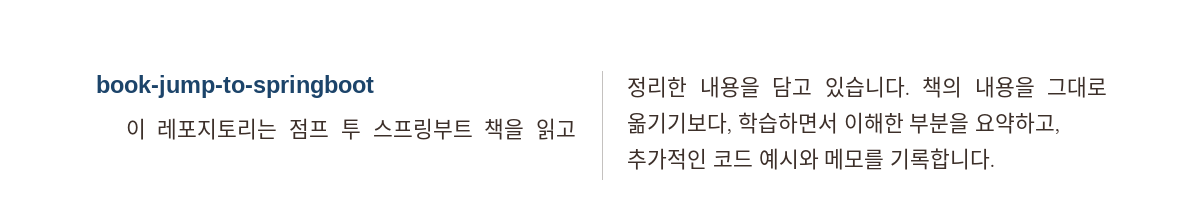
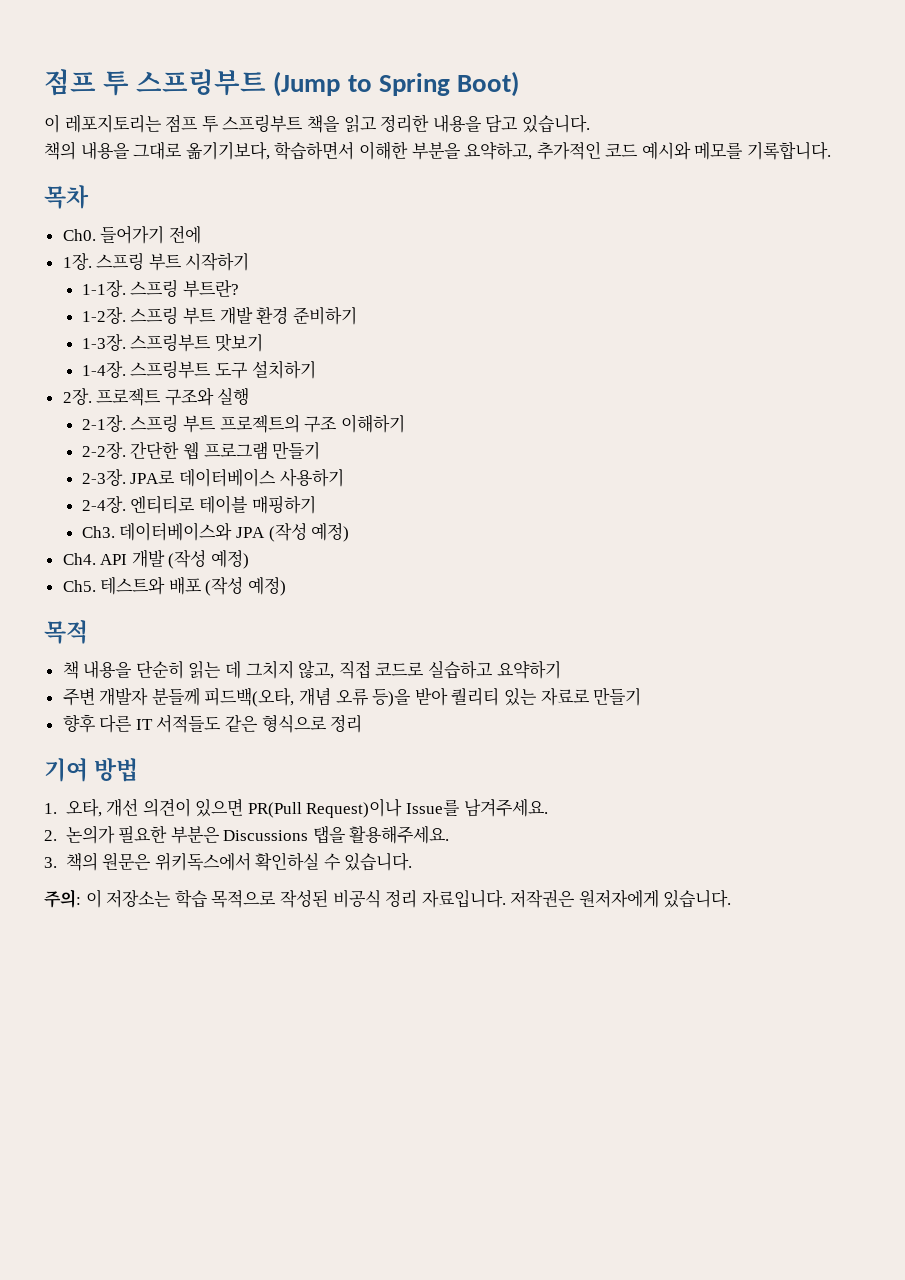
[96,75,374,98] book-jump-to-springboot -> [44,69,519,97] 점프 투 스프링부트 (Jump to Spring Boot)
(910, 87) none -> (590, 124) //
(996, 159) none -> [44,185,89,209] [62,225,201,244] [62,252,250,271] [81,279,239,298] [81,306,357,325] [81,333,263,352] [81,360,316,379] [62,387,250,406] [81,414,405,433] [81,441,321,460] [81,468,344,487] [81,495,316,514] [81,522,350,542] [62,549,250,569] [62,576,287,596] [44,620,88,644] [62,660,561,679] [62,687,642,707] [62,714,363,733] [44,758,139,782] [44,798,548,818] [44,825,450,844] [44,852,413,871] [44,889,732,908] // 목차 // Ch0. 들어가기 전에 // 1장. 스프링 부트 시작하기 // 1-1장. 스프링 부트란? // 1-2장. 스프링 부트 개발 환경 준비하기 // 1-3장. 스프링부트 맛보기 // 1-4장. 스프링부트 도구 설치하기 // 2장. 프로젝트 구조와 실행 // 2-1장. 스프링 부트 프로젝트의 구조 이해하기 // 2-2장. 간단한 웹 프로그램 만들기 // 2-3장. JPA로 데이터베이스 사용하기 // 2-4장. 엔티티로 테이블 매핑하기 // Ch3. 데이터베이스와 JPA (작성 예정) // Ch4. API 개발 (작성 예정) // Ch5. 테스트와 배포 (작성 예정) // 목적 // 책 내용을 단순히 읽는 데 그치지 않고, 직접 코드로 실습하고 요약하기 // 주변 개발자 분들께 피드백(오타, 개념 오류 등)을 받아 퀄리티 있는 자료로 만들기 // 향후 다른 IT 서적들도 같은 형식으로 정리 // 기여 방법 // 1. 오타, 개선 의견이 있으면 PR(Pull Request)이나 Issue를 남겨주세요. // 2. 논의가 필요한 부분은 Discussions 탭을 활용해주세요. // 3. 책의 원문은 위키독스에서 확인하실 수 있습니다. // 주의: 이 저장소는 학습 목적으로 작성된 비공식 정리 자료입니다. 저작권은 원저자에게 있습니다.

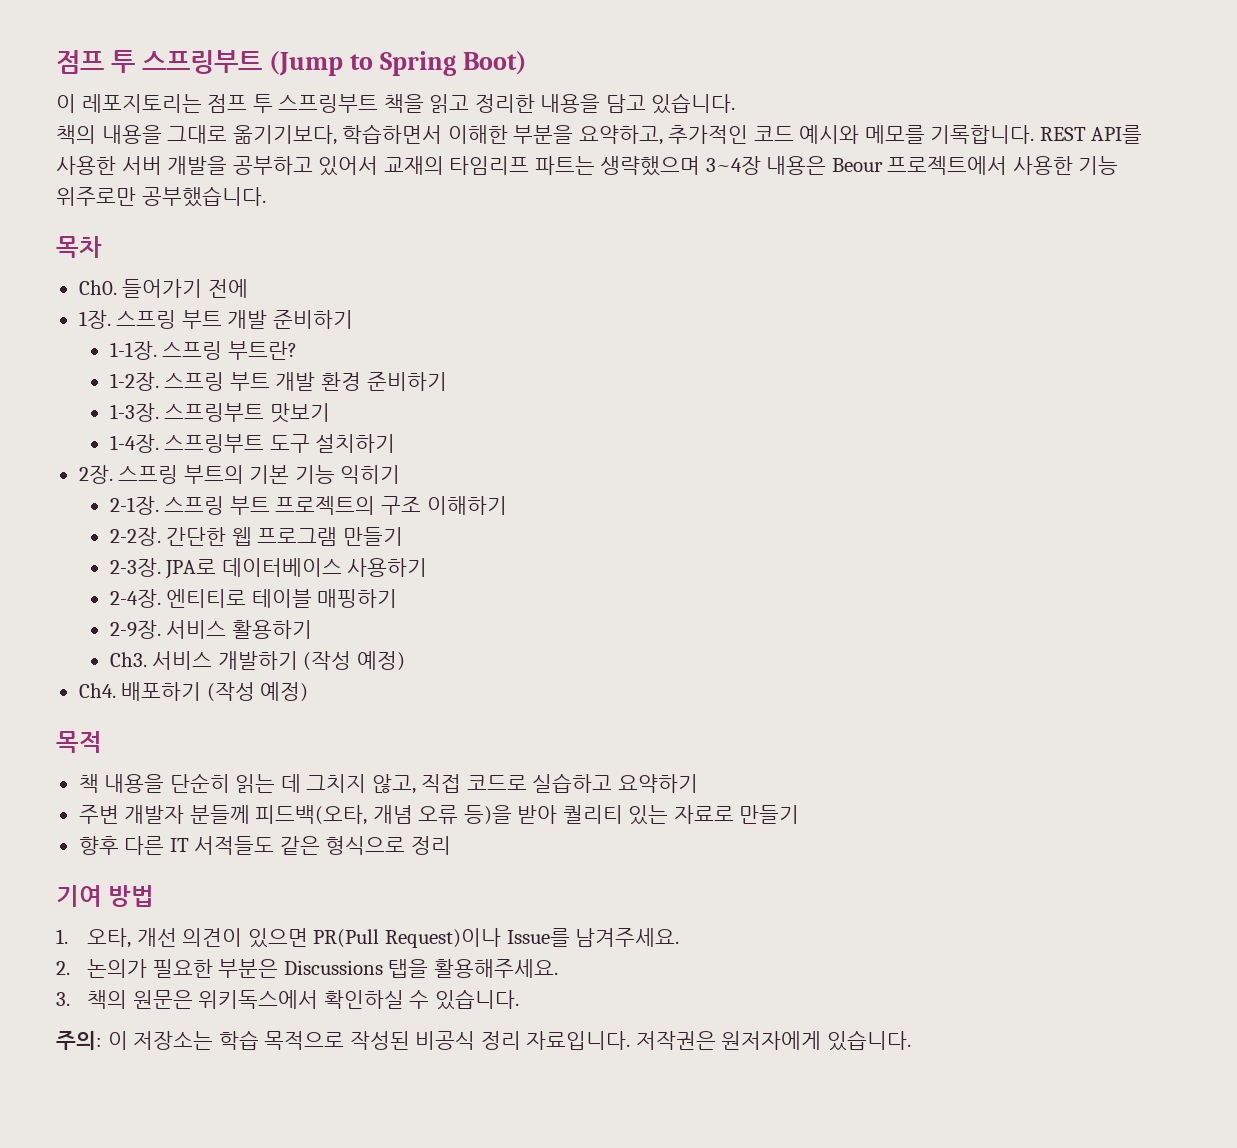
(832, 151) none -> [1039,125,1143,144] [56,156,1119,176] [56,186,266,207] REST API를 사용한 서버 개발을 공부하고 있어서 교재의 타임리프 파트는 생략했으며 3~4장 내용은 Beour 프로젝트에서 사용한 기능 위주로만 공부했습니다.
[185,253,250,271] 시작하기 -> [227,310,353,329] 개발 준비하기
[96,387,250,406] 프로젝트 구조와 실행 -> [118,465,401,484] 스프링 부트의 기본 기능 익히기
(316, 504) none -> [109,620,312,639] // 2-9장. 서비스 활용하기
[119,522,265,541] 데이터베이스와 JPA -> [152,651,298,670] 서비스 개발하기
[100,549,250,569] [62,576,202,595] API 개발 (작성 예정) // Ch5. 테스트와 배포 -> [121,682,202,701] 배포하기

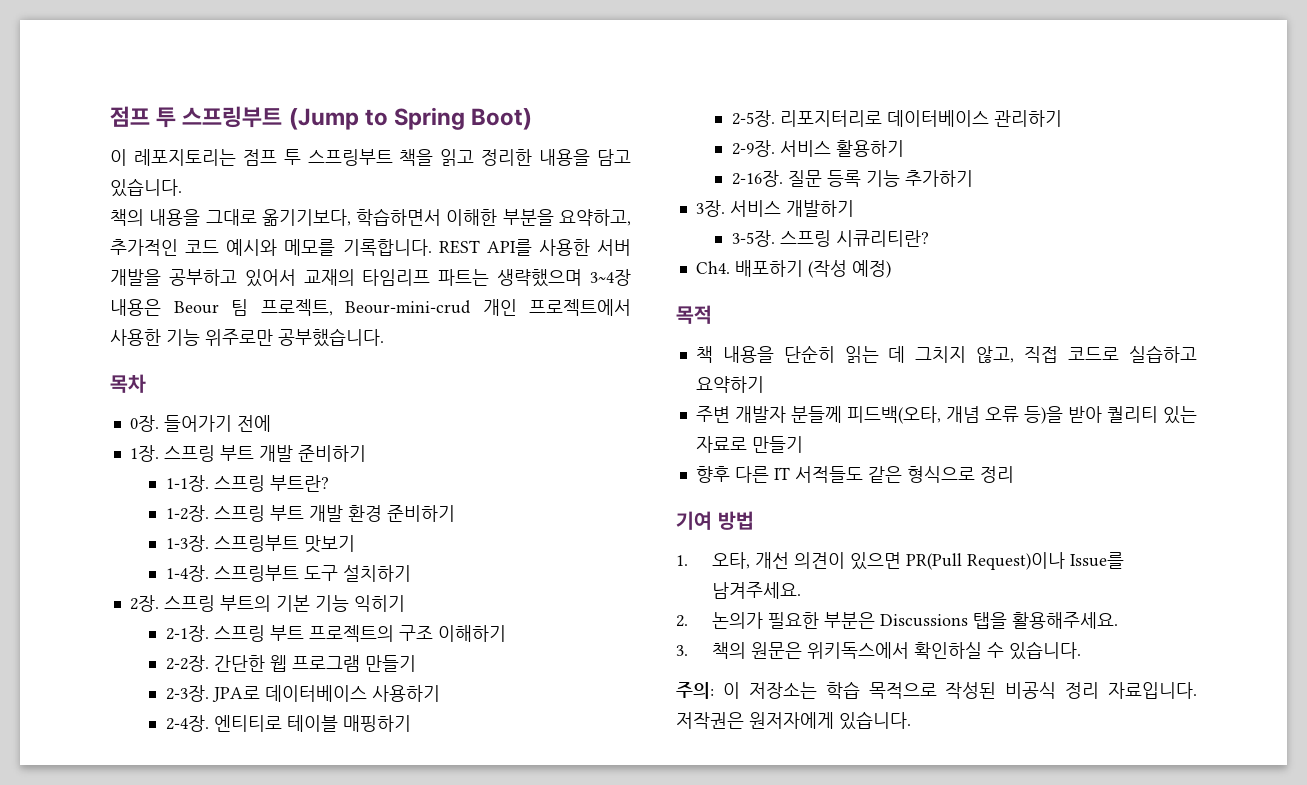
(883, 165) none -> [231,299,517,316] 팀 프로젝트, Beour-mini-crud 개인
[78,280,117,295] Ch0. -> [129,415,159,432] 0장.
(398, 598) none -> [731,110,1062,127] // 2-5장. 리포지터리로 데이터베이스 관리하기
[109,652,147,667] Ch3. -> [731,170,973,187] [695,200,725,217] 2-16장. 질문 등록 기능 추가하기 // 3장.
[303,651,406,671] (작성 예정) -> [731,230,929,247] // 3-5장. 스프링 시큐리티란?

